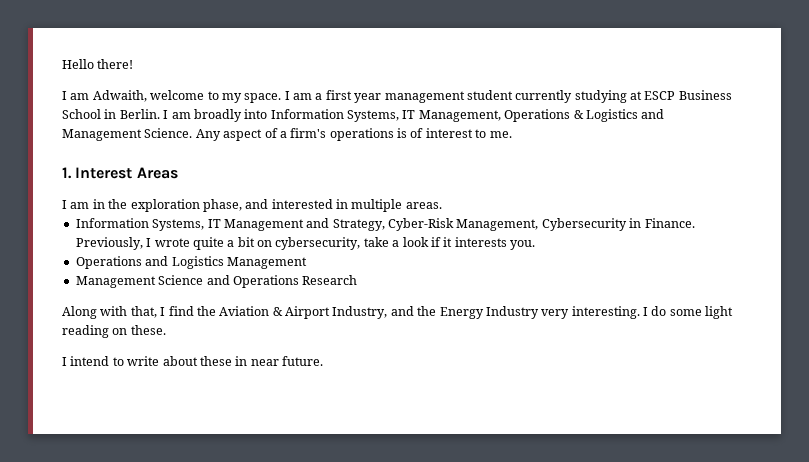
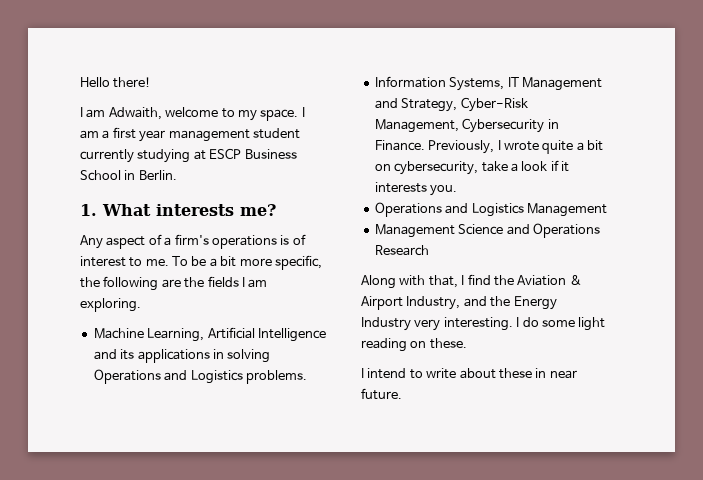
[163,109,665,122] [62,128,193,141] I am broadly into Information Systems, IT Management, Operations & Logistics and Management Science. -> [80,204,276,216] // 1. What interests me? //
[62,167,178,179] [62,199,442,212] // 1. Interest Areas // I am in the exploration phase, and interested in multiple areas. -> [172,255,322,270] [80,276,268,291] [80,298,141,312] [93,327,326,342] [93,349,271,363] [93,369,307,384] To be a bit more specific, the following are the fields I am exploring. // Machine Learning, Artificial Intelligence and its applications in solving Operations and Logistics problems.

